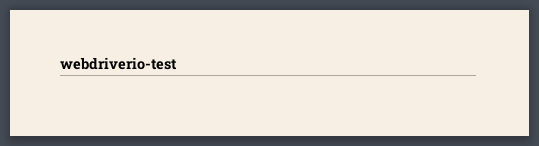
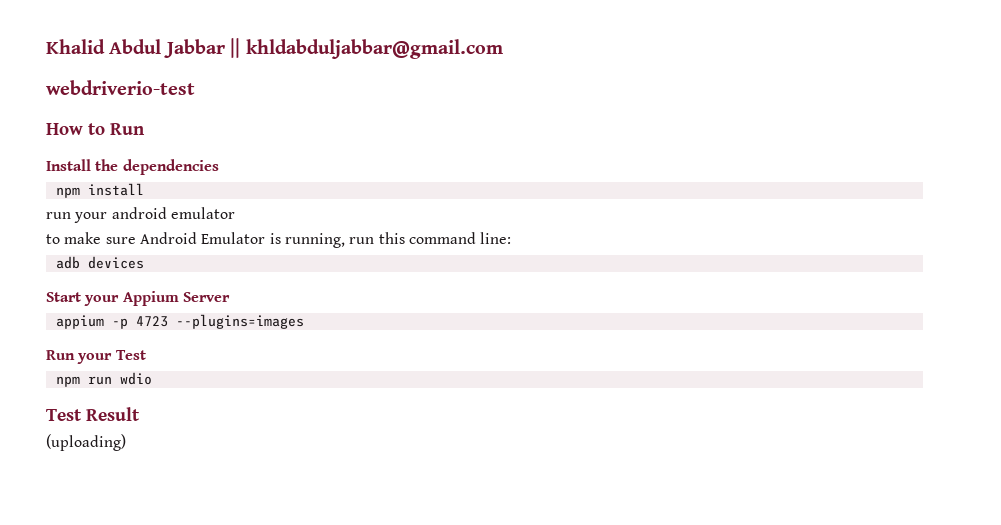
[60,57,177,70] webdriverio-test -> [46,38,503,59] [46,80,195,95] [46,123,145,135] [46,159,219,175] [55,183,144,198] [46,207,235,223] [46,232,512,248] [55,256,144,269] [46,291,230,306] [55,314,304,329] [46,350,146,364] [55,372,152,387] [46,407,140,421] [46,434,126,451] Khalid Abdul Jabbar || khldabduljabbar@gmail.com // webdriverio-test // How to Run // Install the dependencies // npm install // run your android emulator // to make sure Android Emulator is running, run this command line: // adb devices // Start your Appium Server // appium -p 4723 --plugins=images // Run your Test // npm run wdio // Test Result // (uploading)

